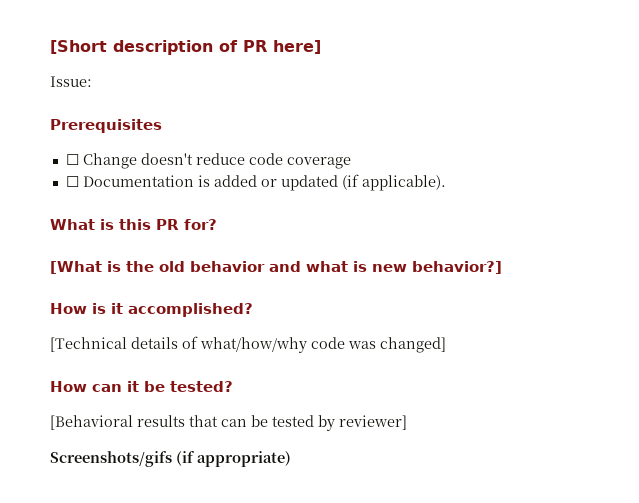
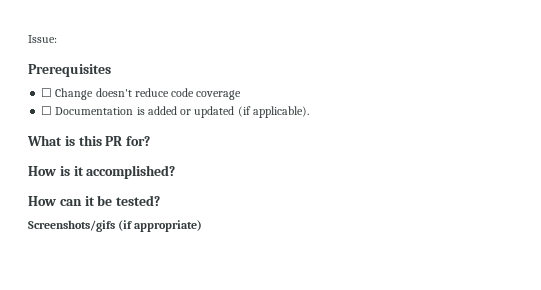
[50,40,321,55] [Short description of PR here] // -> (28, 39) none
[50,261,502,274] [50,303,253,317] [50,336,446,353] [What is the old behavior and what is new behavior?] // How is it accomplished? // [Technical details of what/how/why code was changed] -> [28,165,176,179] How is it accomplished?
[50,415,407,431] // [Behavioral results that can be tested by reviewer] -> (161, 200) none

